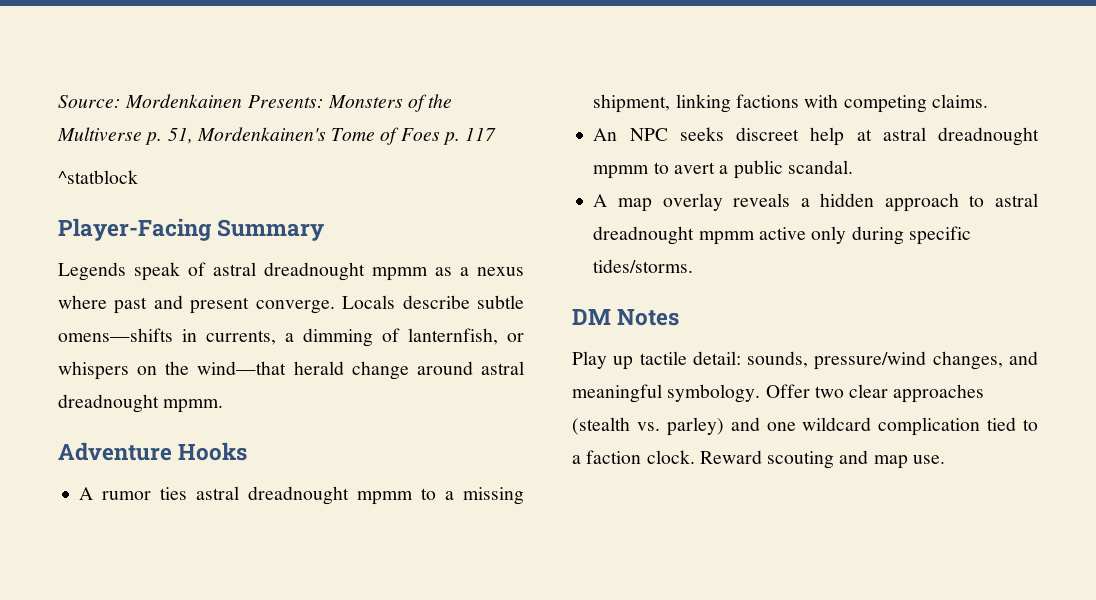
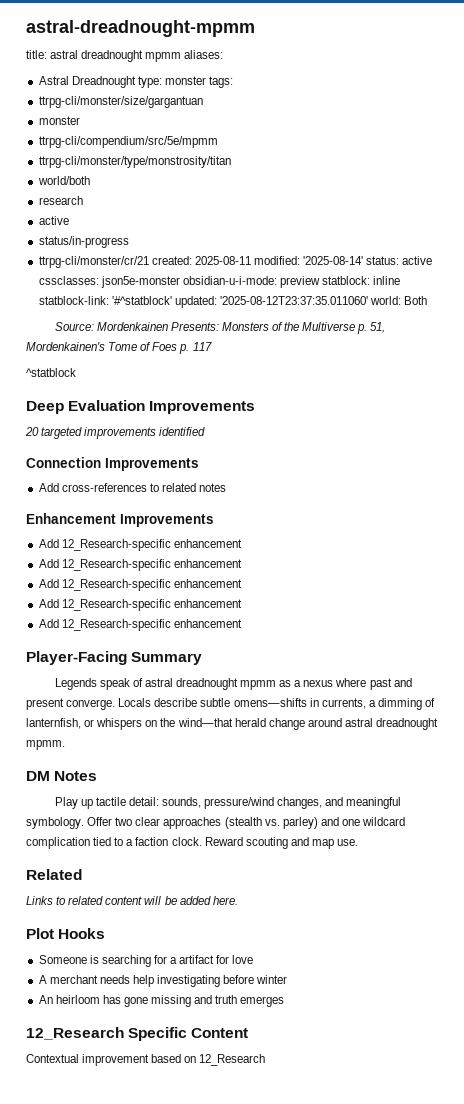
(58, 101) none -> [26,20,255,37] [26,50,224,62] [38,76,234,88] [38,96,203,108] [38,116,80,125] [38,136,218,148] [38,156,231,168] [37,176,90,185] [38,196,83,205] [38,216,69,225] [38,236,129,248] [38,256,433,268] [38,276,401,288] [38,296,428,308] astral-dreadnought-mpmm // title: astral dreadnought mpmm aliases: // Astral Dreadnought type: monster tags: // ttrpg-cli/monster/size/gargantuan // monster // ttrpg-cli/compendium/src/5e/mpmm // ttrpg-cli/monster/type/monstrosity/titan // world/both // research // active // status/in-progress // ttrpg-cli/monster/cr/21 created: 2025-08-11 modified: '2025-08-14' status: active cssclasses: json5e-monster obsidian-u-i-mode: preview statblock: inline statblock-link: '#^statblock' updated: '2025-08-12T23:37:35.011060' world: Both //
(138, 177) none -> [26,400,256,414] [25,427,206,439] [26,457,199,471] [38,483,227,492] [26,513,214,527] [38,539,242,551] [38,559,242,571] [38,579,242,591] [38,599,242,611] [38,619,242,631] // Deep Evaluation Improvements // 20 targeted improvements identified // Connection Improvements // Add cross-references to related notes // Enhancement Improvements // Add 12_Research-specific enhancement // Add 12_Research-specific enhancement // Add 12_Research-specific enhancement // Add 12_Research-specific enhancement // Add 12_Research-specific enhancement
[58,442,248,461] [79,486,525,505] [593,94,988,113] [593,127,1039,146] [593,160,853,179] [593,193,1038,212] [593,226,971,245] [593,259,694,273] // Adventure Hooks // A rumor ties astral dreadnought mpmm to a missing shipment, linking factions with competing claims. // An NPC seeks discreet help at astral dreadnought mpmm to avert a public scandal. // A map overlay reveals a hidden approach to astral dreadnought mpmm active only during specific tides/storms. -> (65, 745) none
(945, 459) none -> [26,869,82,880] [26,896,238,905] [26,928,106,939] [38,955,254,967] [38,975,288,987] [38,995,285,1007] [26,1027,249,1041] [26,1054,266,1066] // Related // Links to related content will be added here. // Plot Hooks // Someone is searching for a artifact for love // A merchant needs help investigating before winter // An heirloom has gone missing and truth emerges // 12_Research Specific Content // Contextual improvement based on 12_Research

